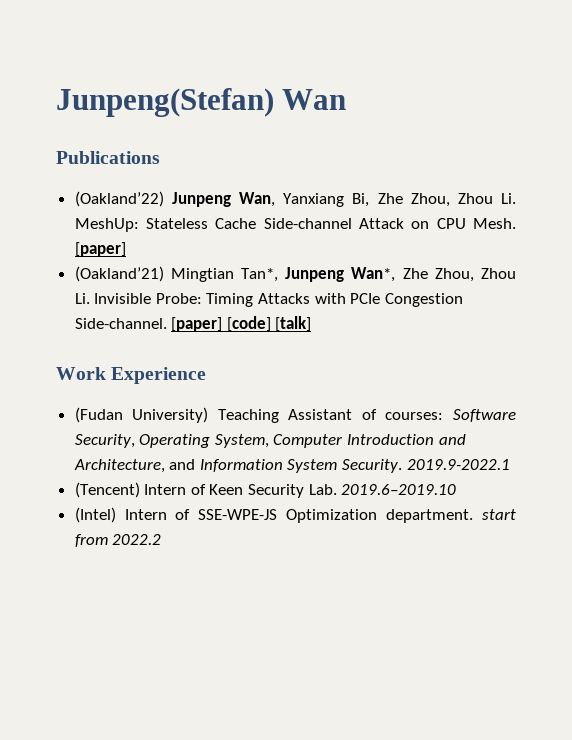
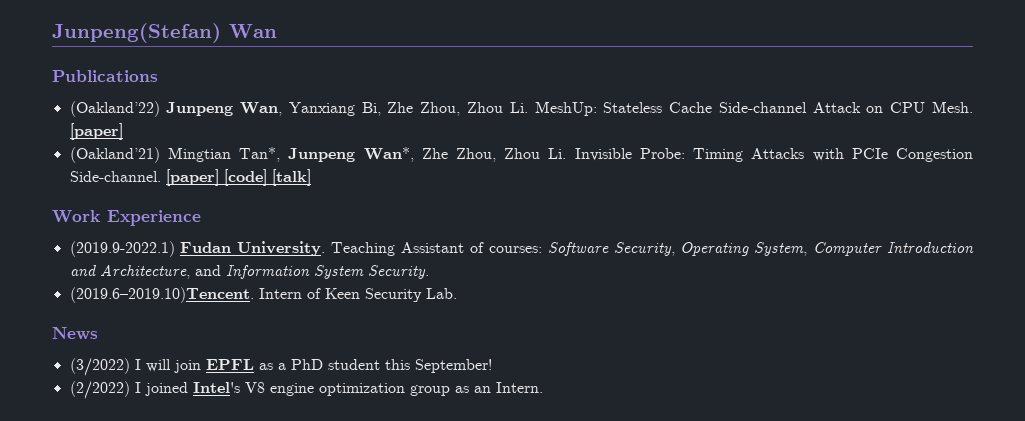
[74,407,209,423] (Fudan University) -> [69,241,326,257] (2019.9-2022.1) Fudan University.
[406,459,510,470] [74,482,140,498] 2019.9-2022.1 // (Tencent) -> [69,287,254,303] // (2019.6–2019.10)Tencent.
[341,484,457,495] [74,507,516,523] [74,534,162,547] 2019.6–2019.10 // (Intel) Intern of SSE-WPE-JS Optimization department. start from 2022.2 -> [52,327,98,340] [69,358,492,376] [69,381,543,399] // News // (3/2022) I will join EPFL as a PhD student this September! // (2/2022) I joined Intel's V8 engine optimization group as an Intern.

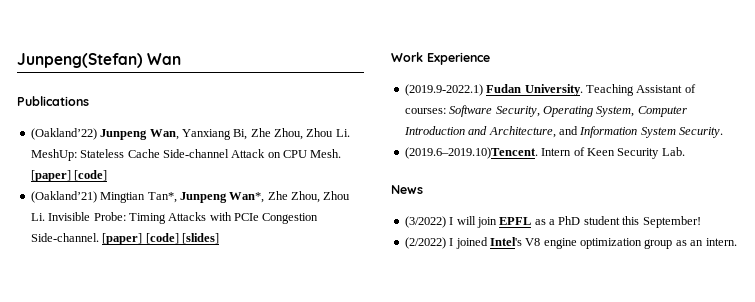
(123, 131) none -> [74,170,108,181] [code]
[271,169,311,186] [talk] -> [181,233,219,244] [slides]
[495,382,543,393] Intern. -> [705,238,737,246] intern.

